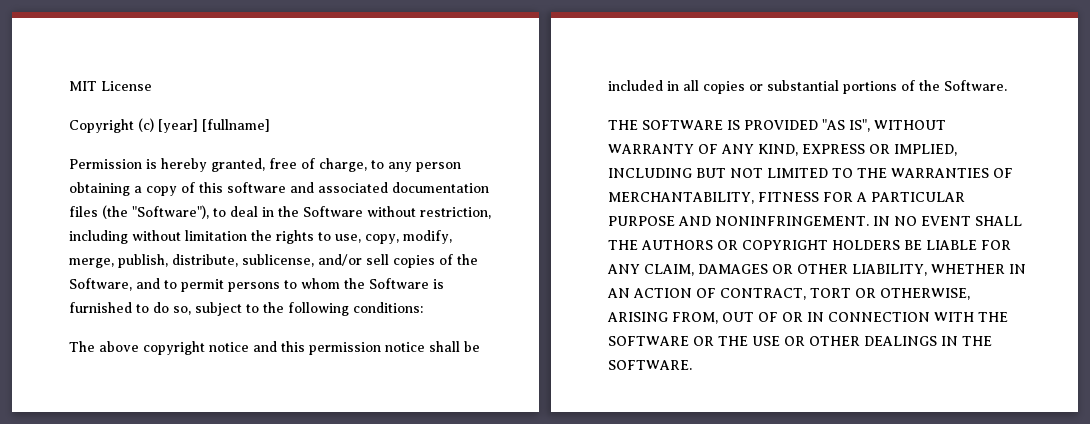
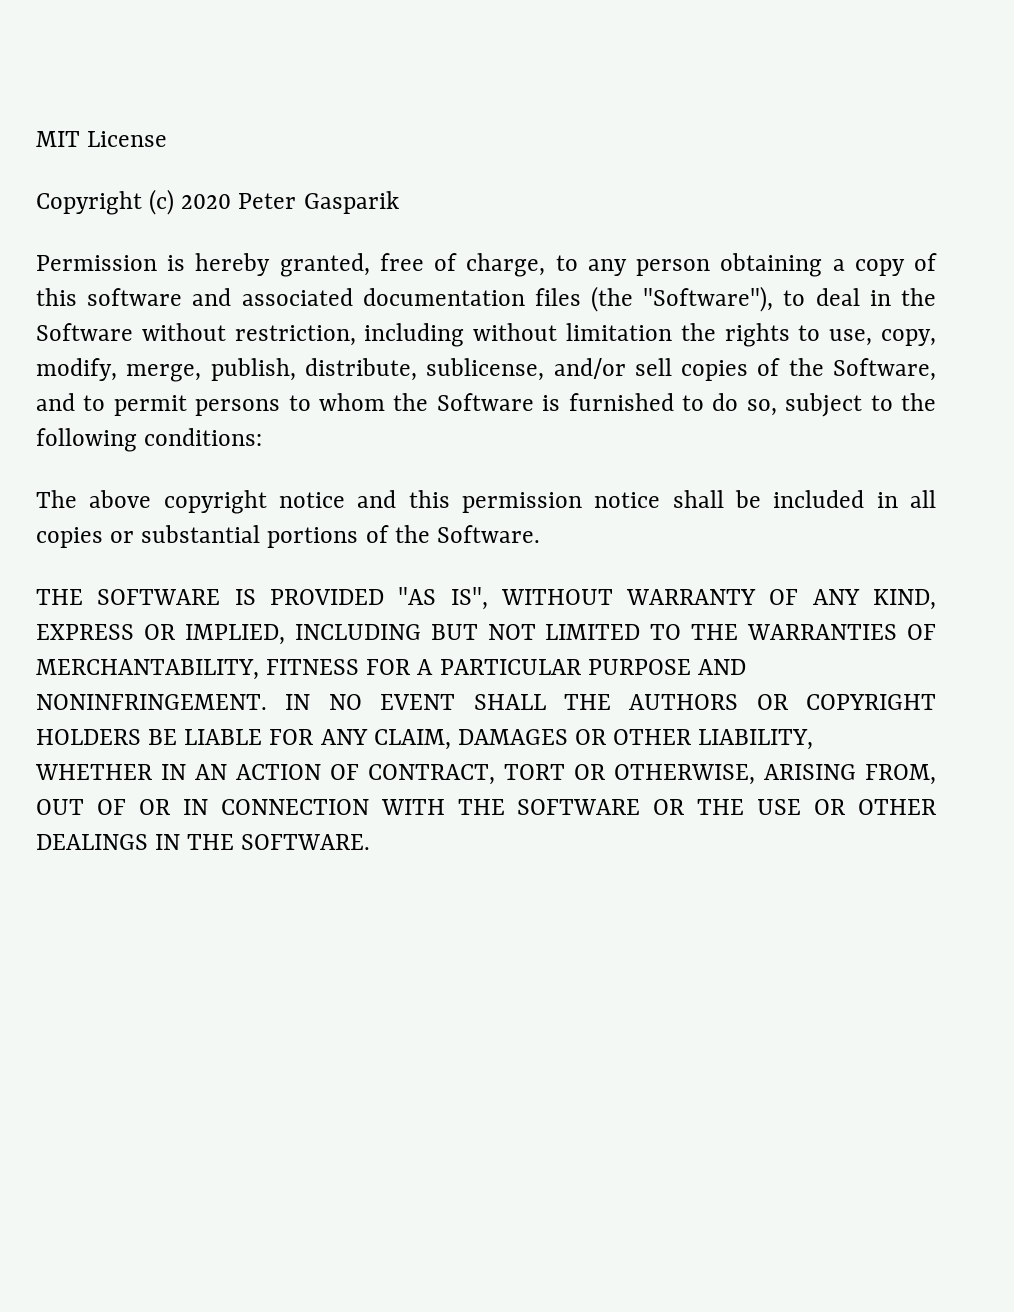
[158,119,270,133] [year] [fullname] -> [181,191,399,214] 2020 Peter Gasparik

